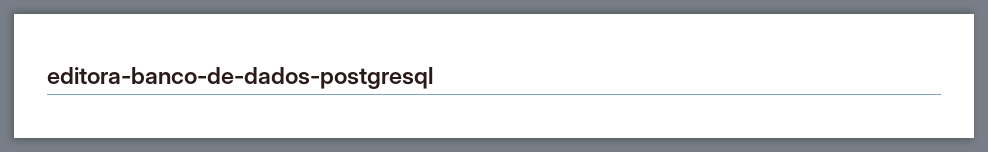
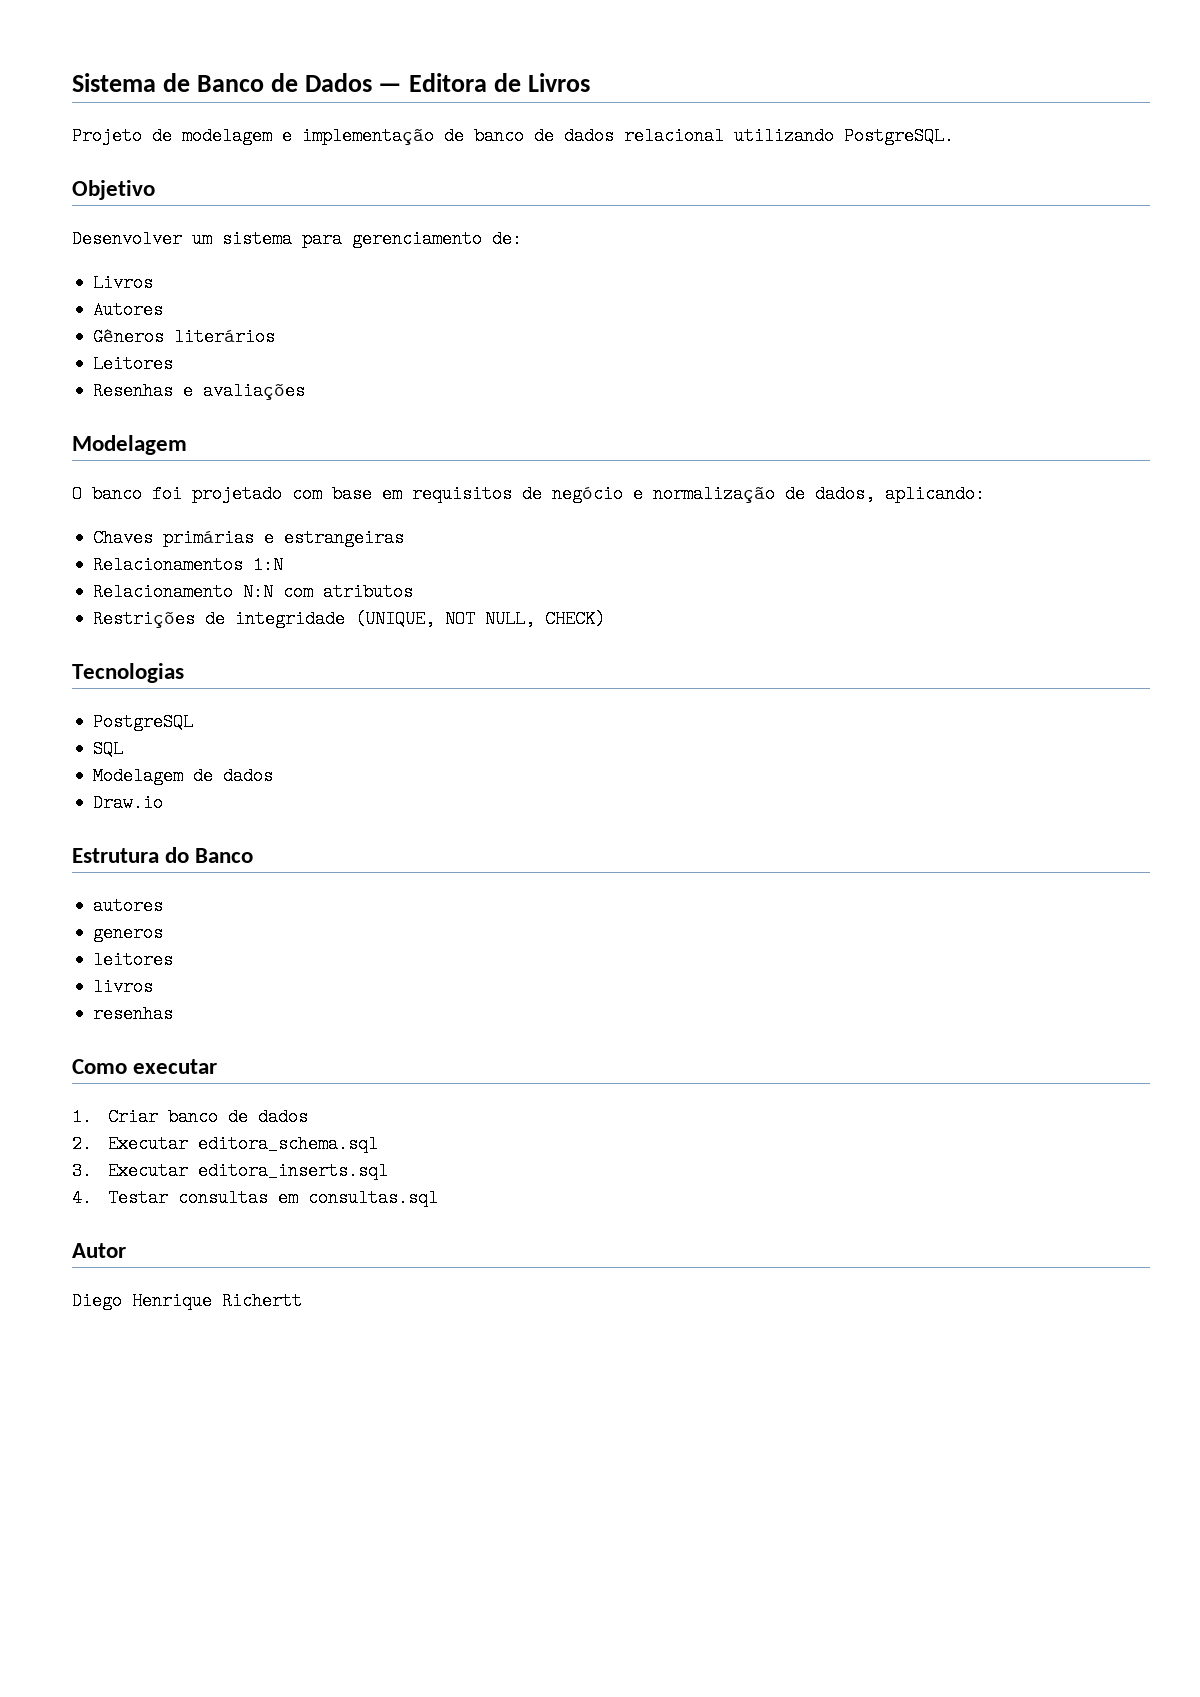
[47,67,433,89] editora-banco-de-dados-postgresql -> [72,73,591,92] [72,127,954,145] [72,180,155,200] [72,230,522,248] [93,274,154,292] [93,301,164,319] [93,328,276,346] [93,355,174,373] [93,382,306,400] [72,435,187,455] [72,485,985,503] [93,529,405,547] [93,556,284,574] [93,583,414,601] [93,610,606,628] [72,663,184,683] [93,713,194,731] [93,740,124,758] [93,767,274,785] [93,794,164,812] [72,847,254,863] [93,897,164,915] [93,924,164,942] [93,951,174,969] [93,978,154,996] [93,1005,174,1023] [72,1059,218,1074] [72,1108,309,1126] [72,1135,379,1153] [72,1162,389,1180] [72,1189,439,1207] [72,1243,126,1258] [72,1292,302,1310] Sistema de Banco de Dados — Editora de Livros // Projeto de modelagem e implementação de banco de dados relacional utilizando PostgreSQL. // Objetivo // Desenvolver um sistema para gerenciamento de: // Livros // Autores // Gêneros literários // Leitores // Resenhas e avaliações // Modelagem // O banco foi projetado com base em requisitos de negócio e normalização de dados, aplicando: // Chaves primárias e estrangeiras // Relacionamentos 1:N // Relacionamento N:N com atributos // Restrições de integridade (UNIQUE, NOT NULL, CHECK) // Tecnologias // PostgreSQL // SQL // Modelagem de dados // Draw.io // Estrutura do Banco // autores // generos // leitores // livros // resenhas // Como executar // 1. Criar banco de dados // 2. Executar editora_schema.sql // 3. Executar editora_inserts.sql // 4. Testar consultas em consultas.sql // Autor // Diego Henrique Richertt

